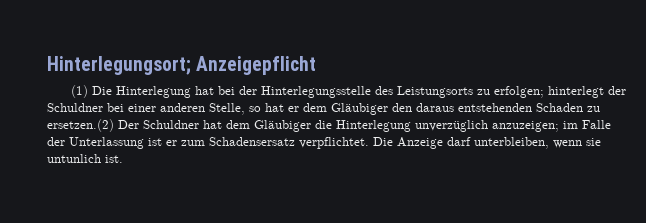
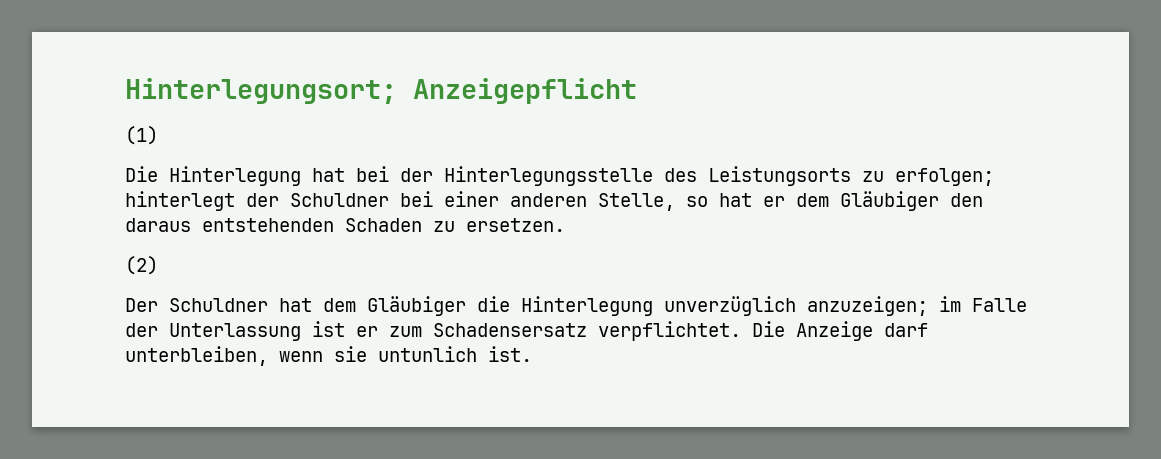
(89, 91) none -> (158, 135) //
[47,119,114,132] ersetzen.(2) -> [466,218,565,232] [125,256,158,275] ersetzen. // (2) //

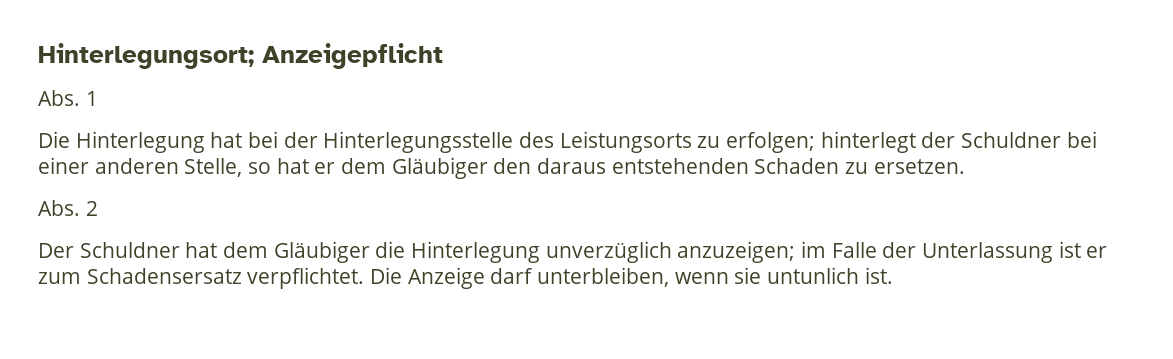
[125,126,158,145] (1) -> [38,90,98,106] Abs. 1
[125,256,158,275] (2) -> [38,200,98,216] Abs. 2

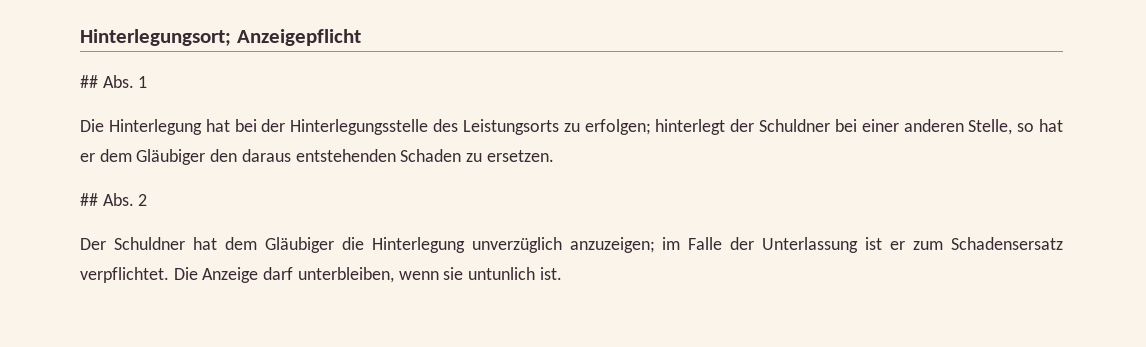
(443, 56) none -> [80,75,98,88] ##
(965, 166) none -> [80,193,98,206] ##

